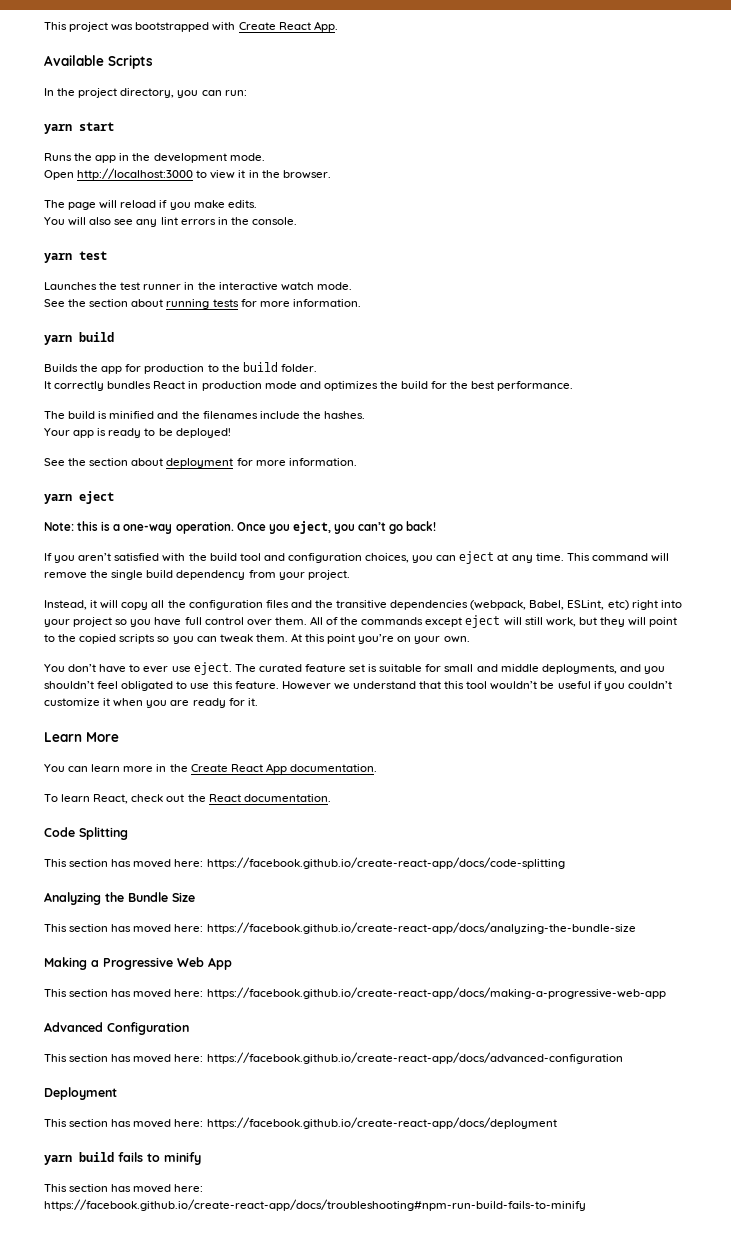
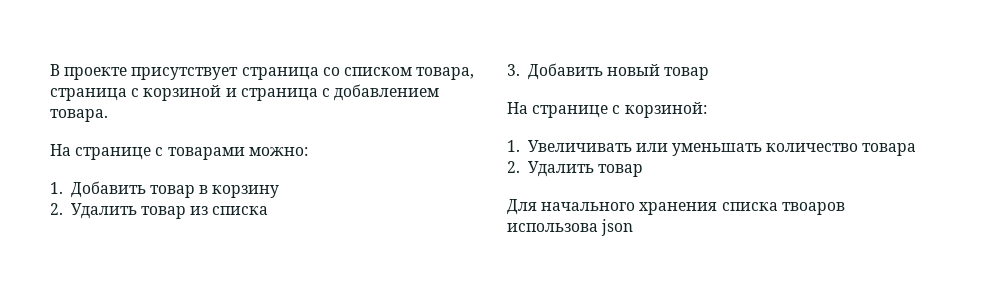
[44,21,338,32] [44,55,153,69] [44,88,247,98] [44,122,114,134] [44,153,265,163] [44,168,331,180] [44,200,257,210] [44,217,297,227] [44,251,107,263] [44,282,352,291] [44,299,361,309] [44,332,114,345] [44,362,317,374] [44,381,574,391] [44,411,365,419] [44,428,231,438] [44,458,357,468] [44,491,114,504] [44,521,437,534] [44,551,669,564] [44,570,350,580] [44,600,682,610] [44,615,678,628] [44,633,470,644] [44,662,665,675] [44,681,672,691] [44,698,258,708] [44,732,119,742] [44,763,377,774] [44,794,331,804] [44,827,128,840] [44,857,565,869] [44,892,195,905] [44,922,636,934] [44,957,232,970] [44,987,666,999] [44,1022,189,1035] [44,1052,623,1064] [44,1087,117,1100] [44,1117,557,1129] [44,1152,201,1165] [44,1184,204,1193] [44,1199,586,1211] This project was bootstrapped with Create React App. // Available Scripts // In the project directory, you can run: // yarn start // Runs the app in the development mode. // Open http://localhost:3000 to view it in the browser. // The page will reload if you make edits. // You will also see any lint errors in the console. // yarn test // Launches the test runner in the interactive watch mode. // See the section about running tests for more information. // yarn build // Builds the app for production to the build folder. // It correctly bundles React in production mode and optimizes the build for the best performance. // The build is minified and the filenames include the hashes. // Your app is ready to be deployed! // See the section about deployment for more information. // yarn eject // Note: this is a one-way operation. Once you eject, you can’t go back! // If you aren’t satisfied with the build tool and configuration choices, you can eject at any time. This command will remove the single build dependency from your project. // Instead, it will copy all the configuration files and the transitive dependencies (webpack, Babel, ESLint, etc) right into your project so you have full control over them. All of the commands except eject will still work, but they will point to the copied scripts so you can tweak them. At this point you’re on your own. // You don’t have to ever use eject. The curated feature set is suitable for small and middle deployments, and you shouldn’t feel obligated to use this feature. However we understand that this tool wouldn’t be useful if you couldn’t customize it when you are ready for it. // Learn More // You can learn more in the Create React App documentation. // To learn React, check out the React documentation. // Code Splitting // This section has moved here: https://facebook.github.io/create-react-app/docs/code-splitting // Analyzing the Bundle Size // This section has moved here: https://facebook.github.io/create-react-app/docs/analyzing-the-bundle-size // Making a Progressive Web App // This section has moved here: https://facebook.github.io/create-react-app/docs/making-a-progressive-web-app // Advanced Configuration // This section has moved here: https://facebook.github.io/create-react-app/docs/advanced-configuration // Deployment // This section has moved here: https://facebook.github.io/create-react-app/docs/deployment // yarn build fails to minify // This section has moved here: https://facebook.github.io/create-react-app/docs/troubleshooting#npm-run-build-fails-to-minify -> [50,64,475,80] [50,84,440,101] [50,109,108,122] [50,144,308,160] [50,181,280,198] [50,203,269,219] [507,63,710,80] [507,102,707,118] [507,140,917,156] [507,161,643,177] [507,199,845,215] [507,219,634,236] В проекте присутствует страница со списком товара, страница с корзиной и страница с добавлением товара. // На странице с товарами можно: // 1. Добавить товар в корзину // 2. Удалить товар из списка // 3. Добавить новый товар // На странице с корзиной: // 1. Увеличивать или уменьшать количество товара // 2. Удалить товар // Для начального хранения списка твоаров использова json

